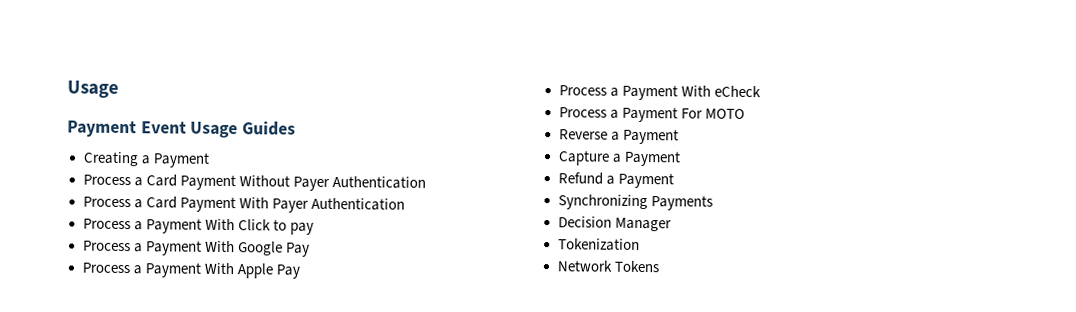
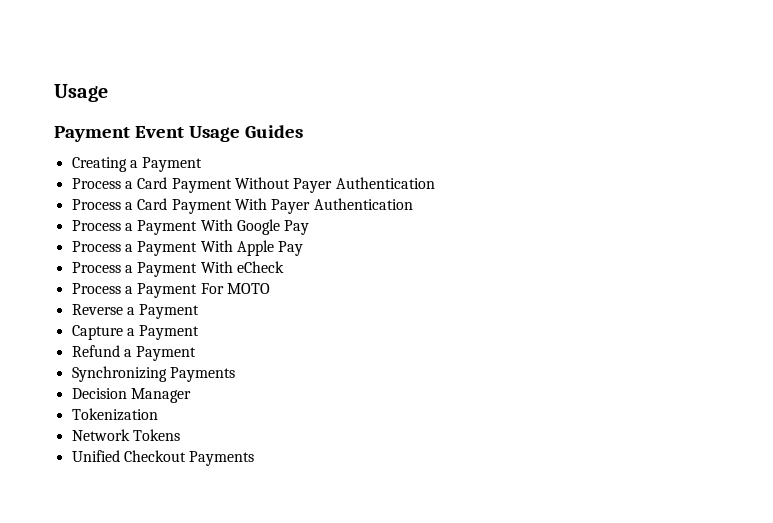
[82,218,314,235] // Process a Payment With Click to pay -> (413, 204) none
(659, 266) none -> [71,450,255,466] // Unified Checkout Payments

